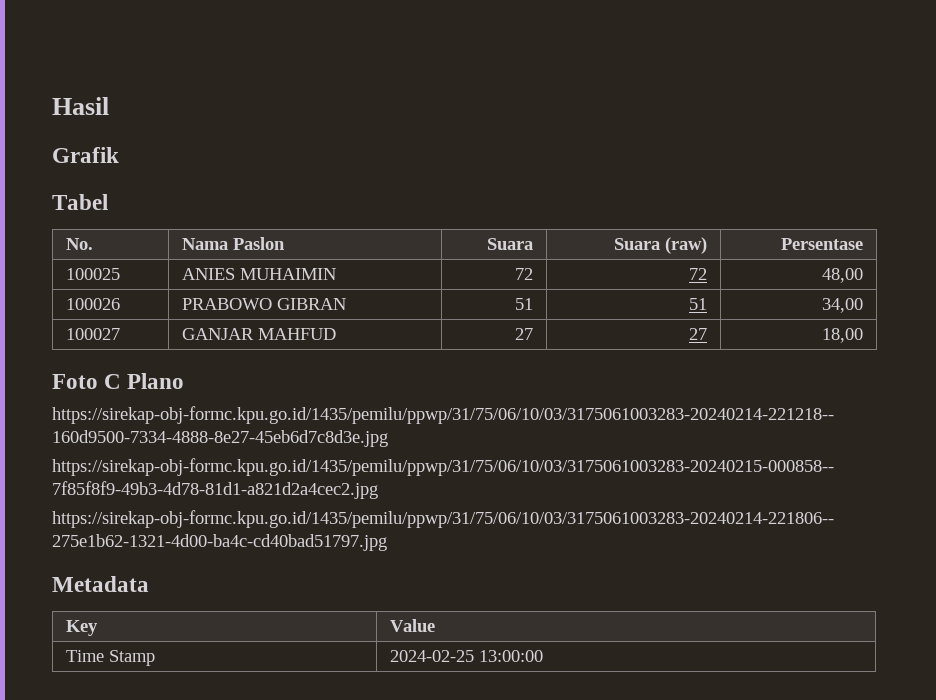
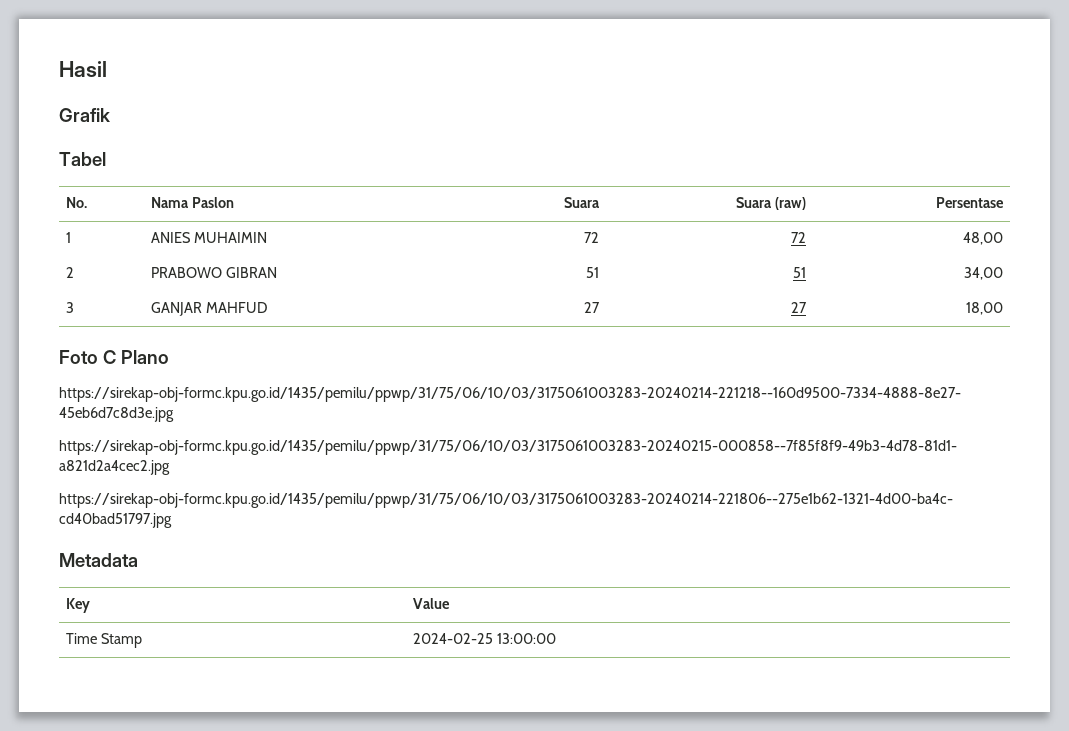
[65,268,120,280] 100025 -> [65,232,71,243] 1
[65,298,120,310] 100026 -> [65,267,74,278] 2
[65,328,120,340] 100027 -> [65,302,74,313] 3

